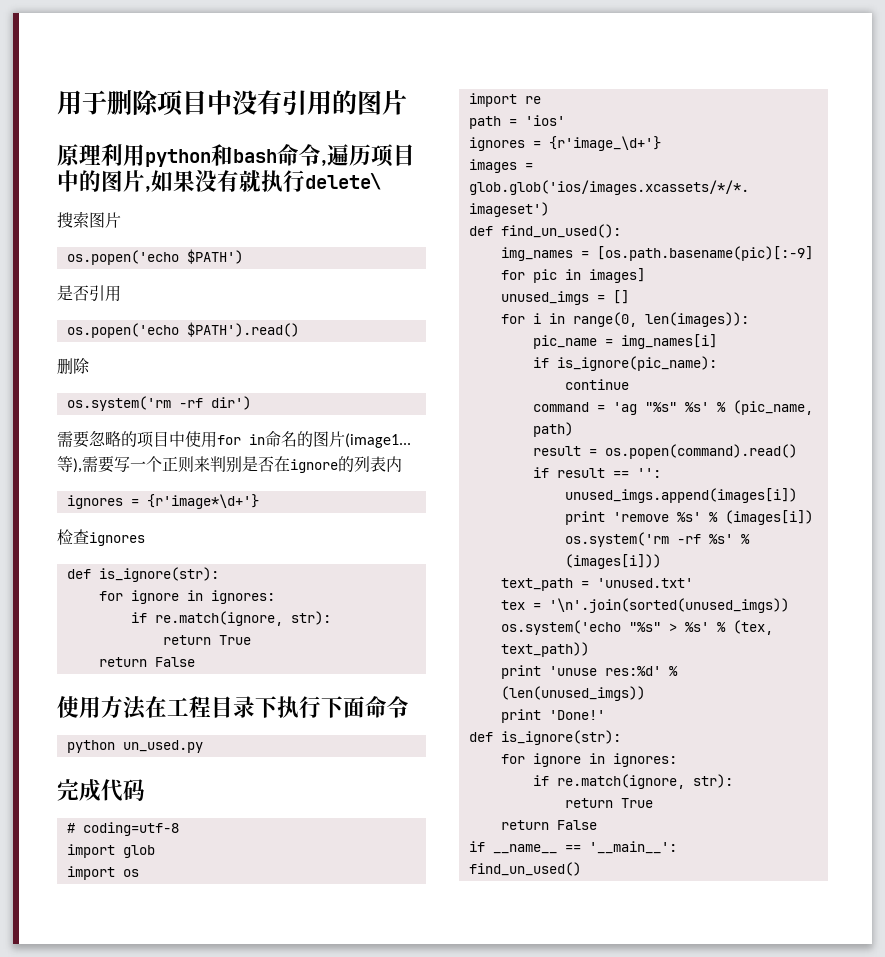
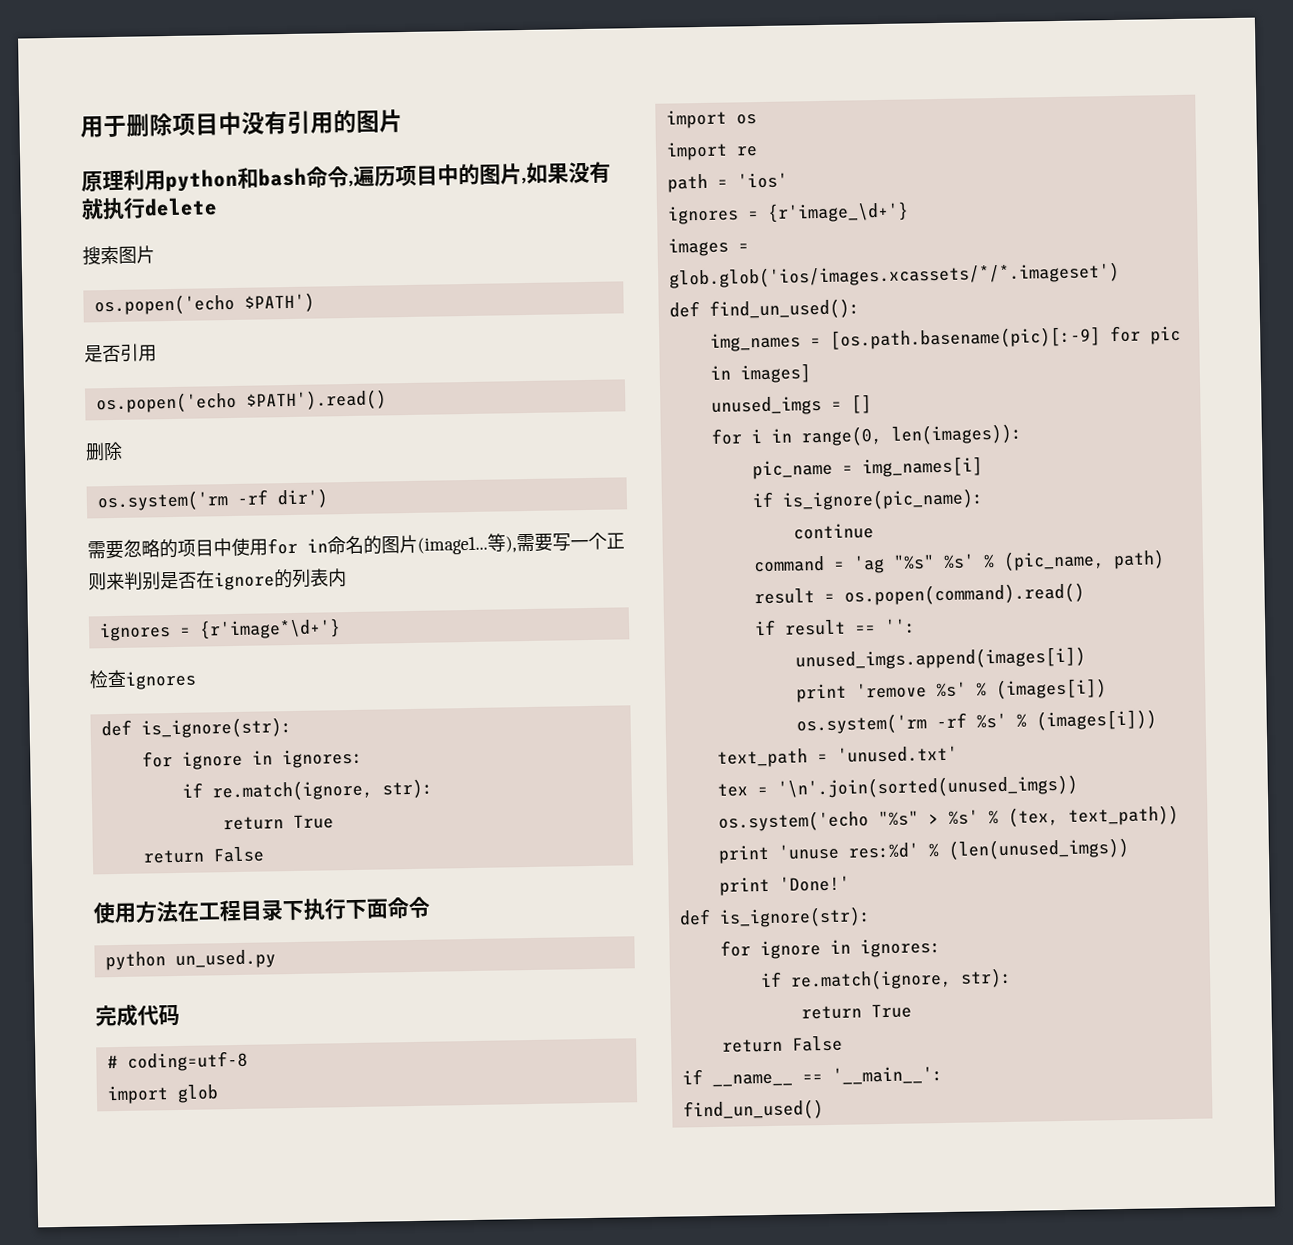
[305,173,381,190] delete\ -> [144,197,218,217] delete

